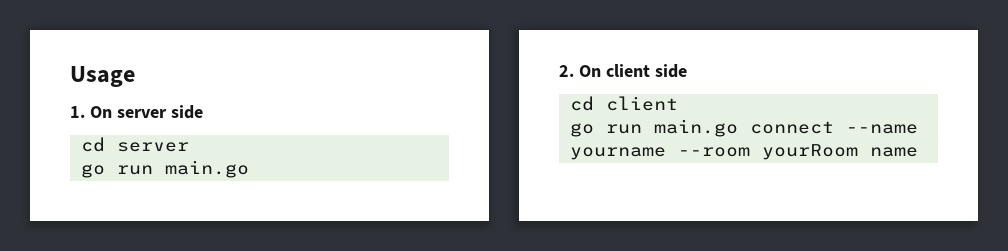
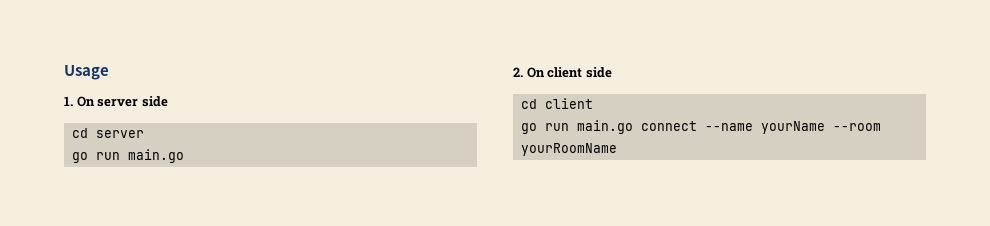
[569,144,918,160] yourname --room yourRoom name -> [760,121,881,134] [520,143,617,156] yourName --room yourRoomName

